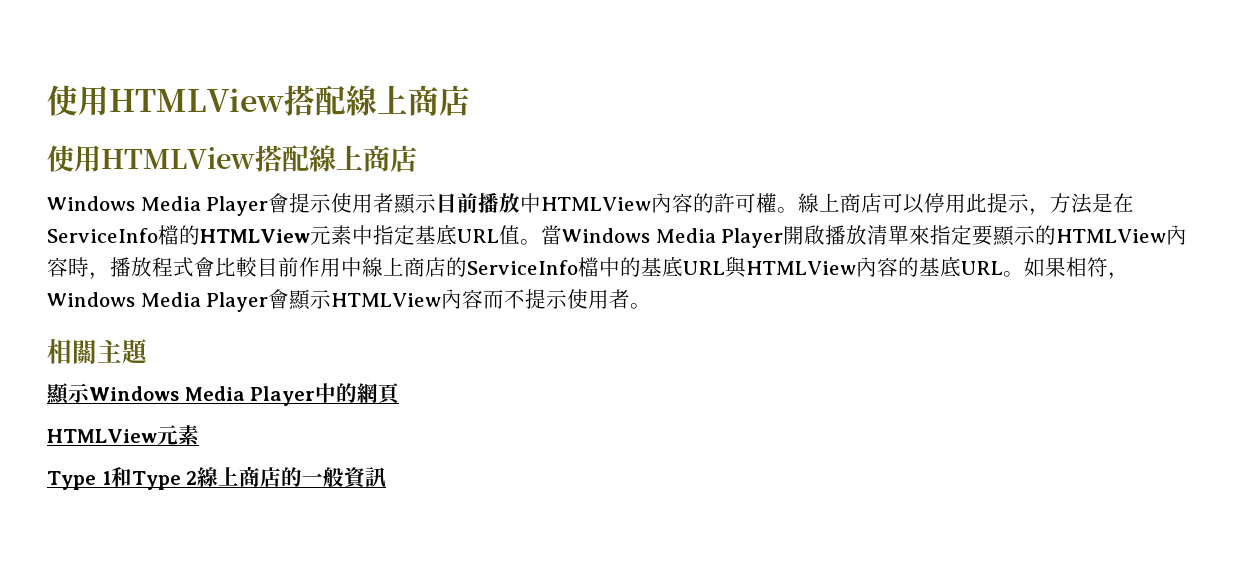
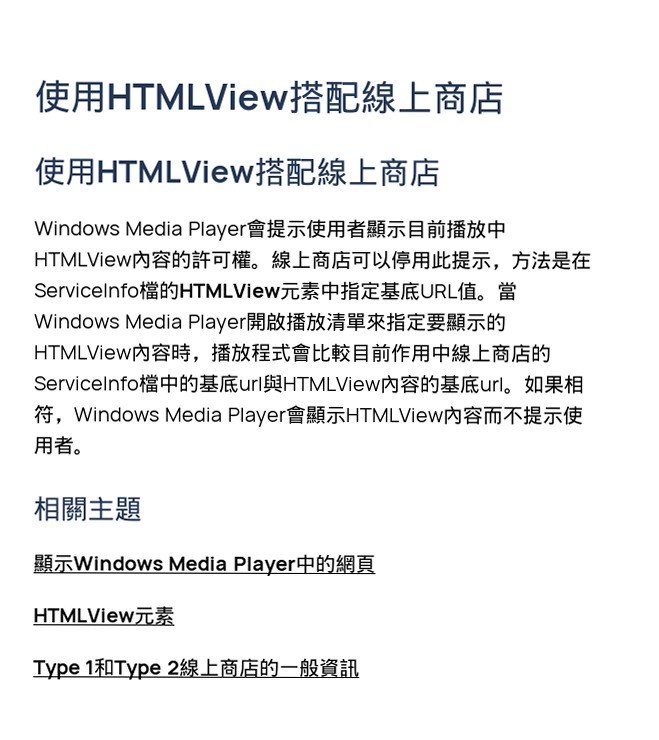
[683,261,725,275] URL -> [238,376,263,391] url
[960,261,1003,275] URL -> [479,377,504,392] url

